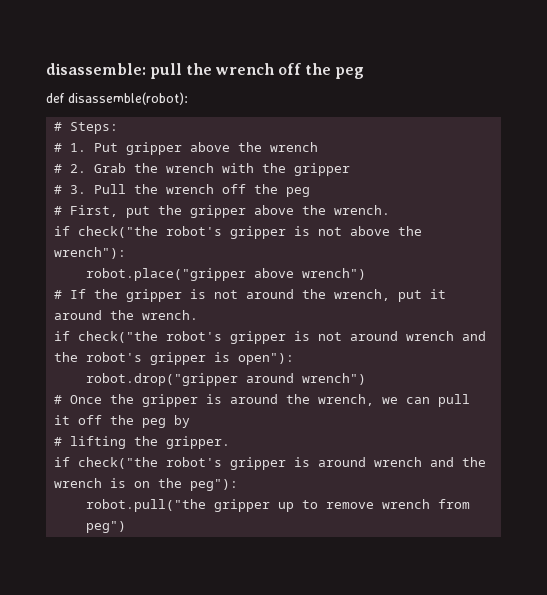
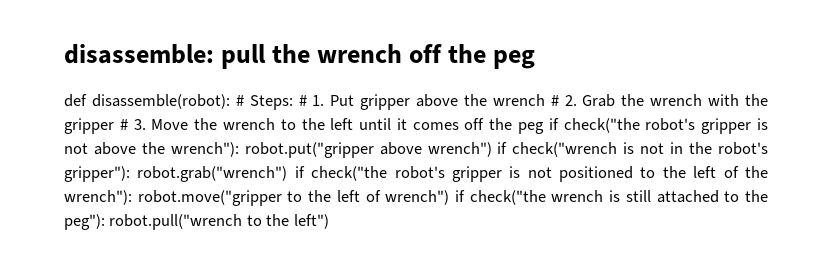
(188, 98) // -> (230, 101) none
(119, 128) // -> (293, 102) none
(319, 147) // -> (545, 100) none
(351, 169) // -> (114, 126) none
[94,184,311,197] [54,205,391,218] Pull the wrench off the peg // # First, put the gripper above the wrench. // -> [151,118,545,134] Move the wrench to the left until it comes off the peg
[86,268,247,281] // robot.place("gripper -> [244,142,374,158] robot.put("gripper
[54,289,447,302] [54,310,199,320] [54,331,487,344] [54,352,295,365] [86,373,367,386] [54,394,471,407] [54,415,191,428] [54,436,231,449] [54,457,487,470] [54,478,239,491] [86,499,471,512] [86,521,127,533] // # If the gripper is not around the wrench, put it around the wrench. // if check("the robot's gripper is not around wrench and the robot's gripper is open"): // robot.drop("gripper around wrench") // # Once the gripper is around the wrench, we can pull it off the peg by // # lifting the gripper. // if check("the robot's gripper is around wrench and the wrench is on the peg"): // robot.pull("the gripper up to remove wrench from peg") -> [497,142,768,157] [64,166,769,182] [64,190,768,206] [64,214,329,230] if check("wrench is not in the robot's gripper"): robot.grab("wrench") if check("the robot's gripper is not positioned to the left of the wrench"): robot.move("gripper to the left of wrench") if check("the wrench is still attached to the peg"): robot.pull("wrench to the left")

